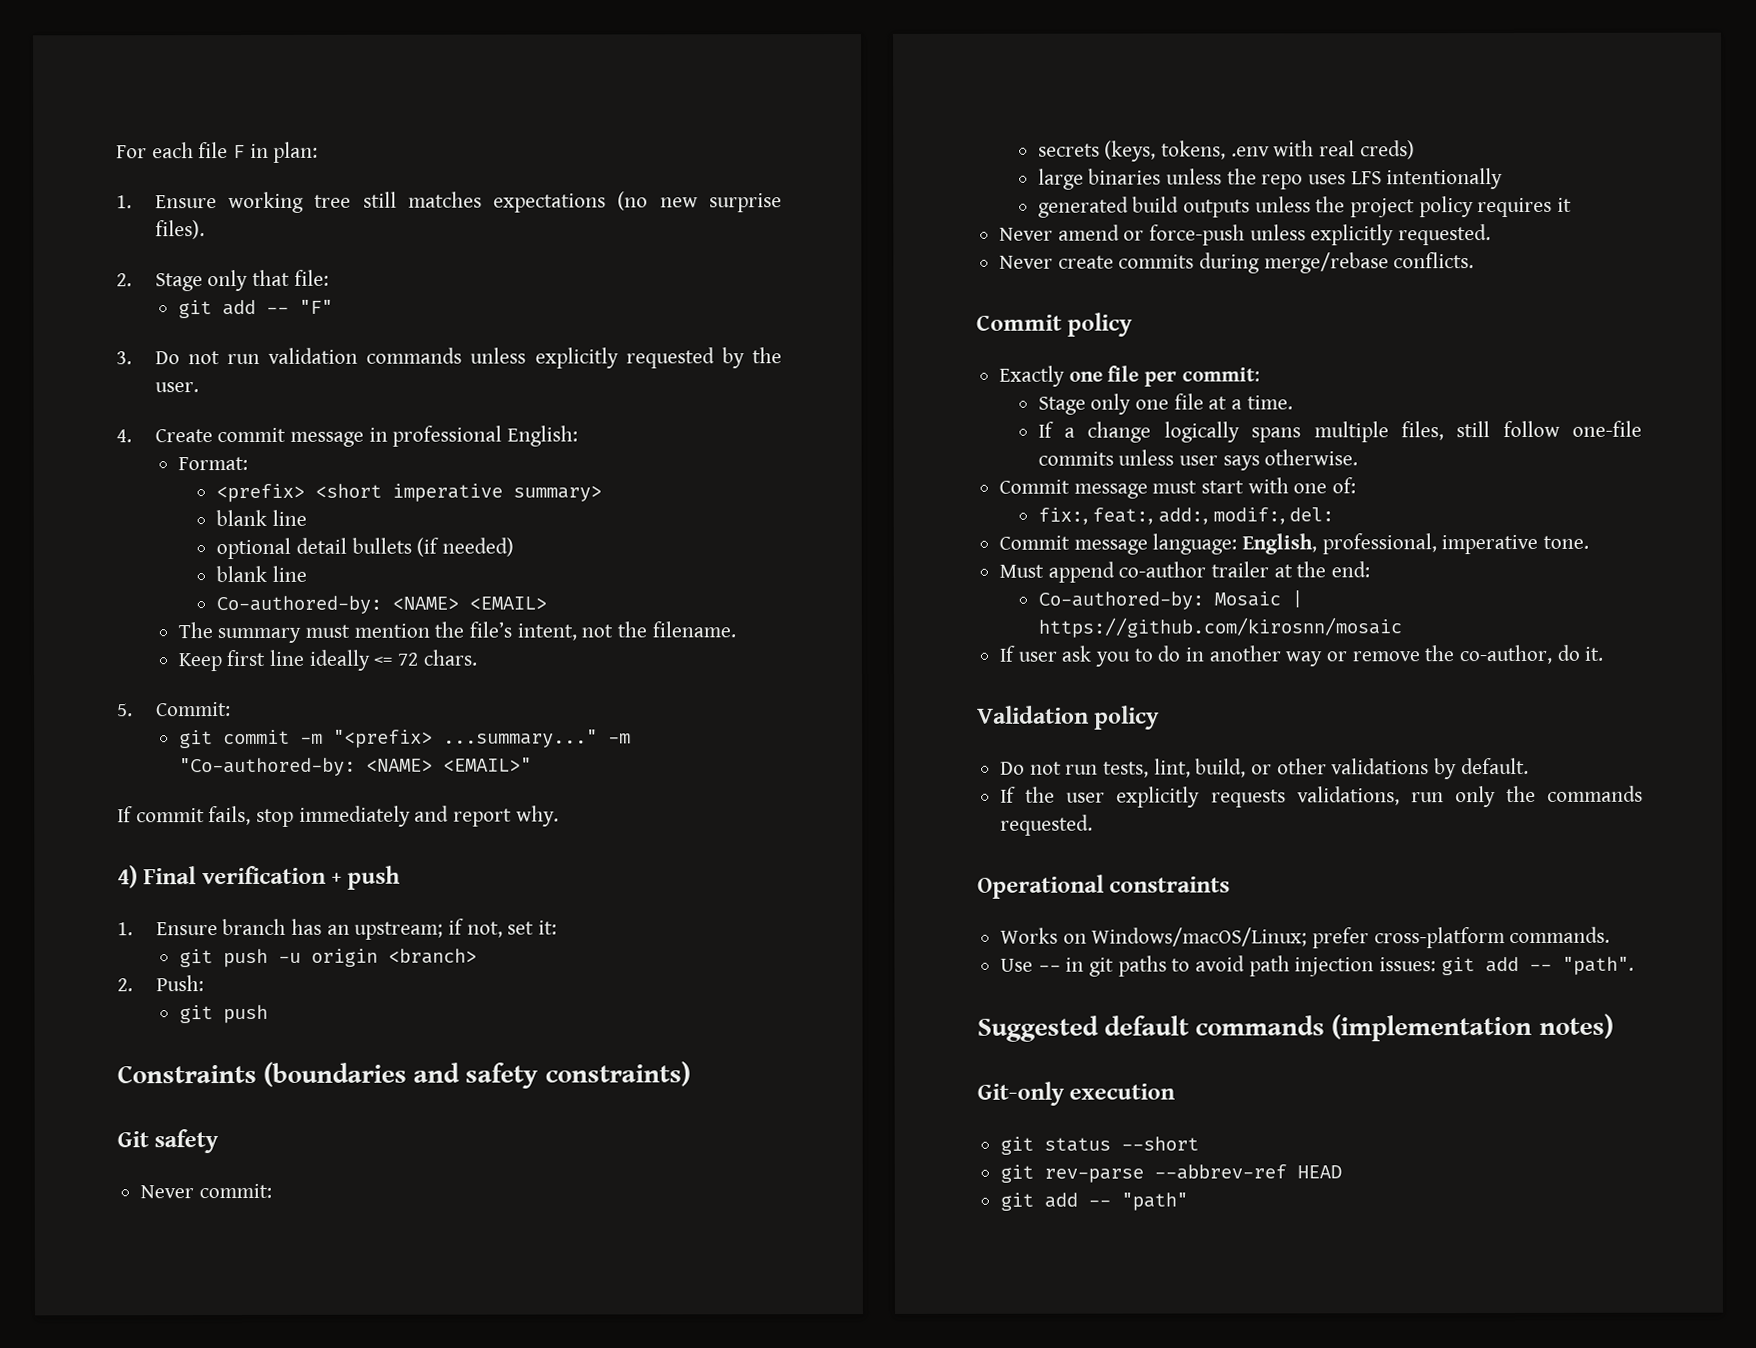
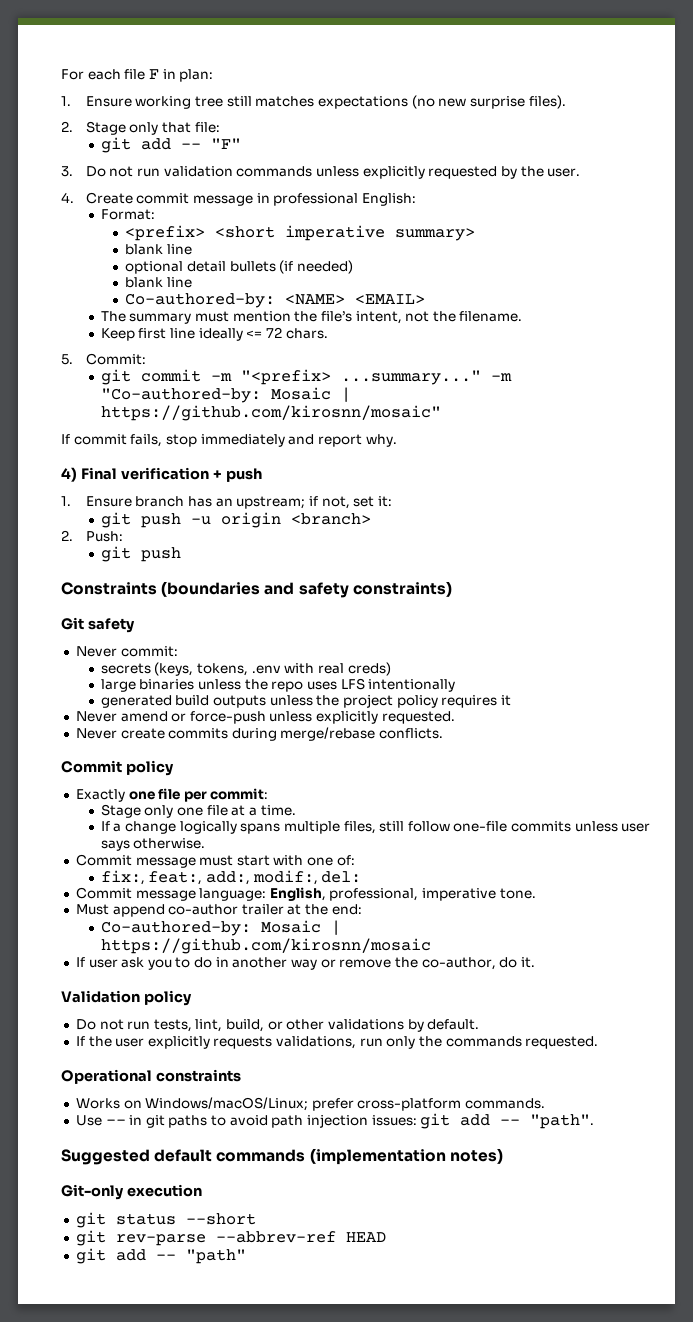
[365,757,532,772] <NAME> <EMAIL>" -> [270,387,351,402] [100,405,441,421] Mosaic | https://github.com/kirosnn/mosaic"

